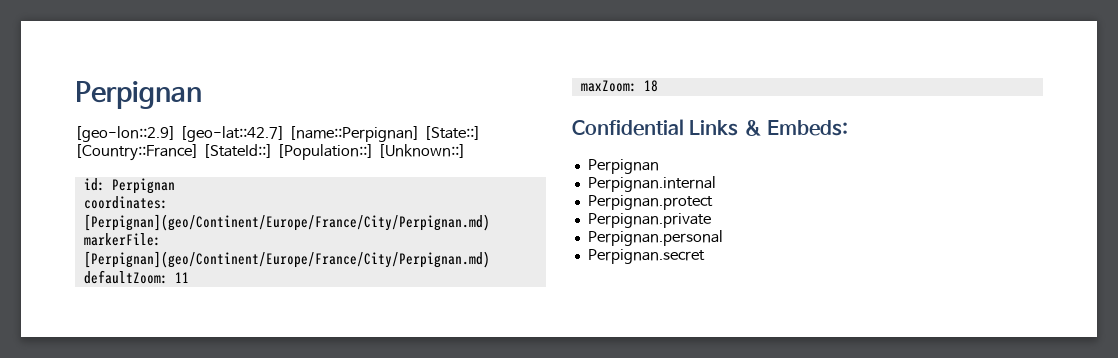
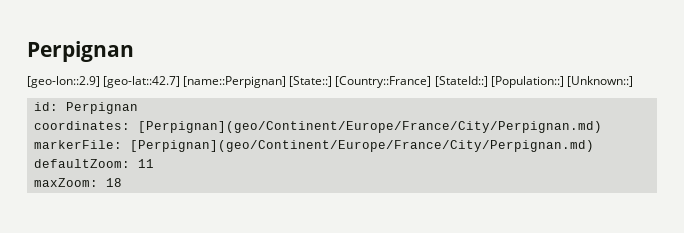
[572,119,848,136] [587,159,659,174] [587,176,716,192] [587,195,713,210] [587,213,711,228] [587,230,723,246] [587,249,705,264] // Confidential Links & Embeds: // Perpignan // Perpignan.internal // Perpignan.protect // Perpignan.private // Perpignan.personal // Perpignan.secret -> (122, 182) none

